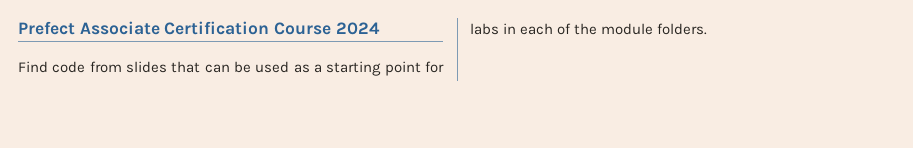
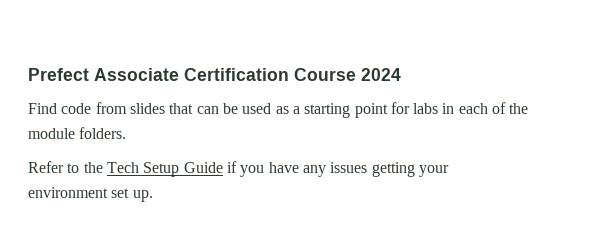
(708, 29) none -> [28,161,449,177] [28,187,153,202] // Refer to the Tech Setup Guide if you have any issues getting your environment set up.

